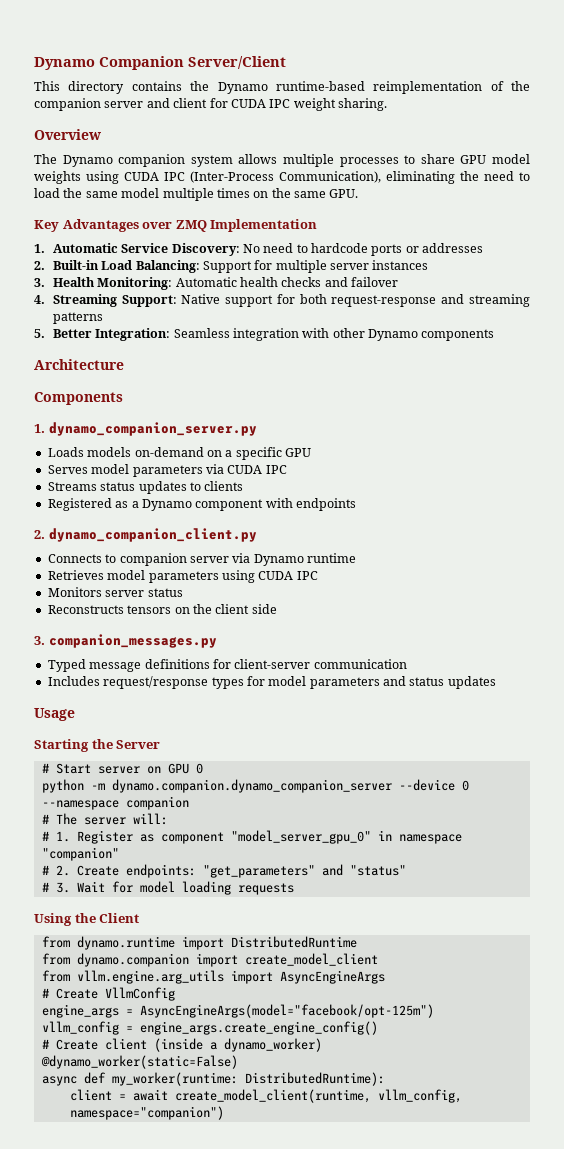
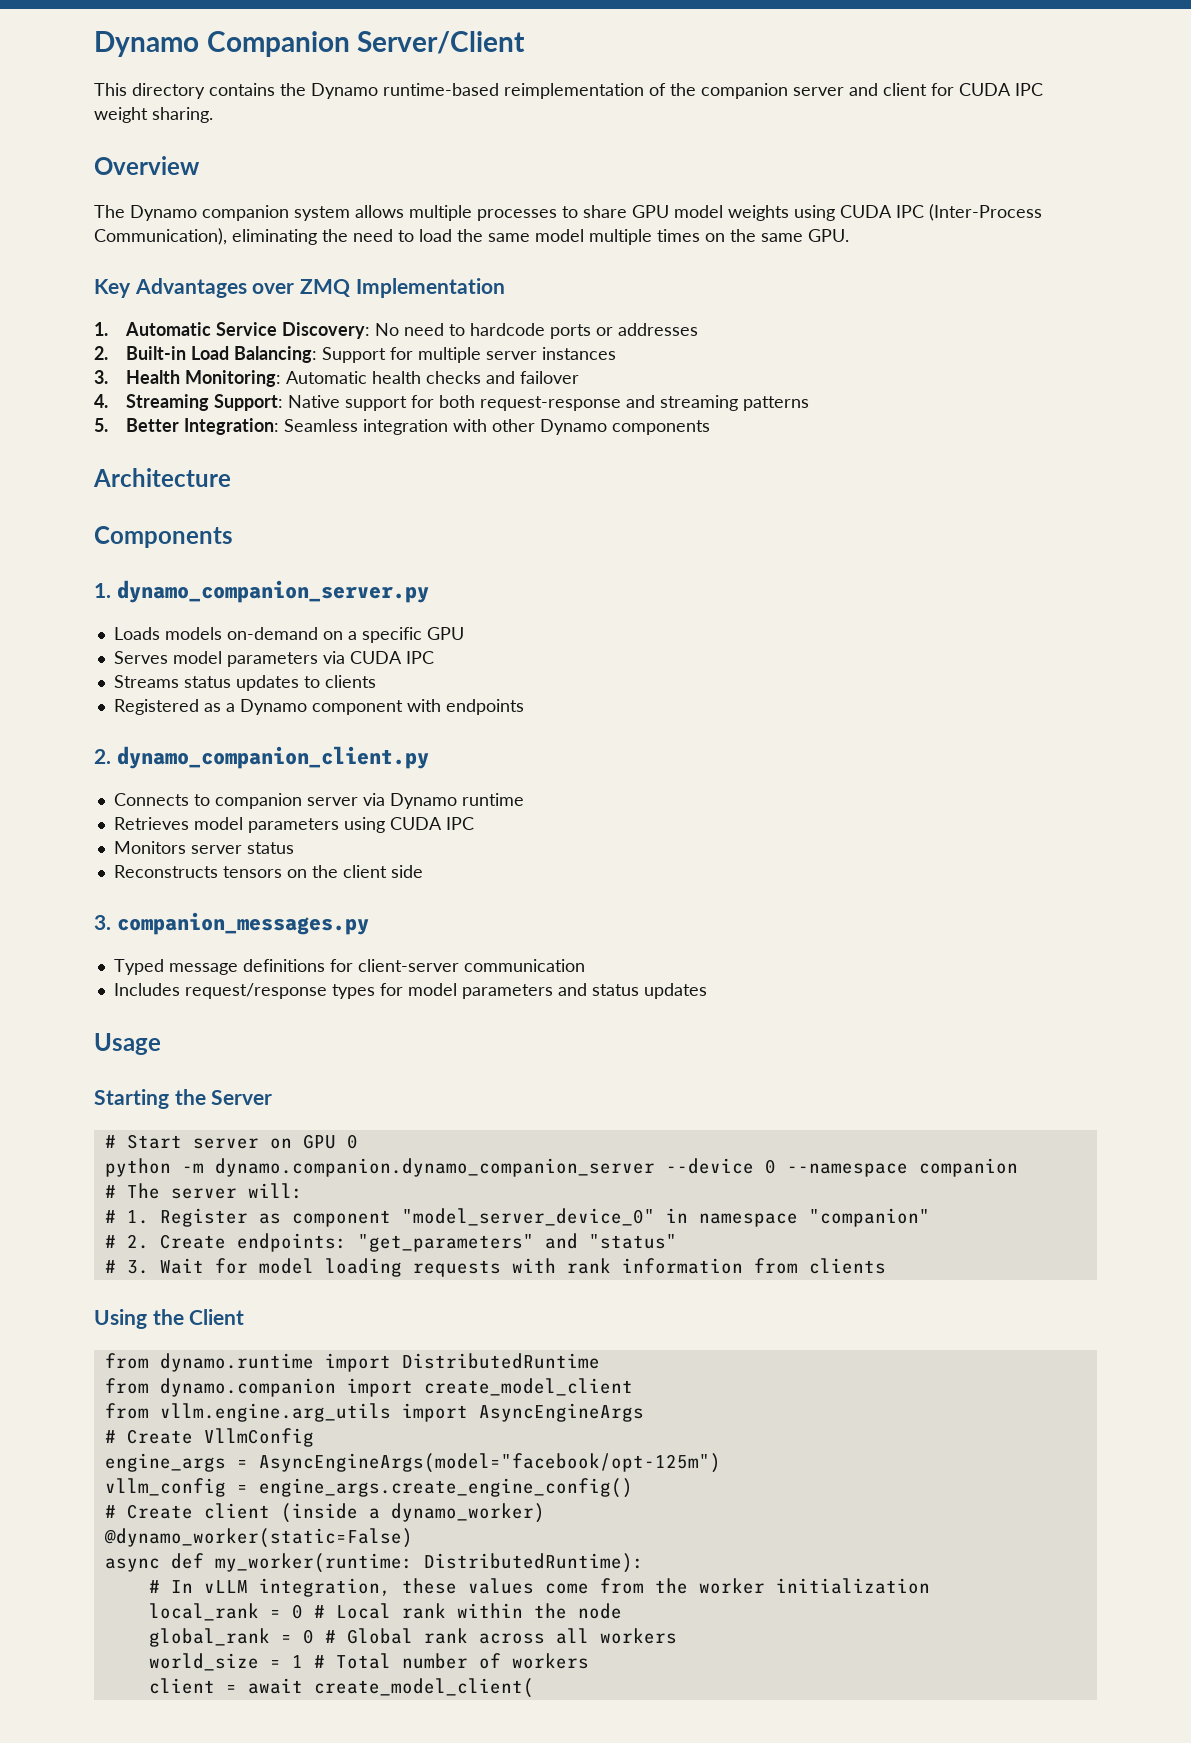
[230,830,371,844] "model_server_gpu_0" -> [401,1208,655,1226] "model_server_device_0"
(294, 889) none -> [511,1258,886,1274] with rank information from clients
(385, 1079) none -> [148,1578,930,1597] [148,1603,622,1621] [148,1628,677,1647] [148,1653,589,1671] // # In vLLM integration, these values come from the worker initialization // local_rank = 0 # Local rank within the node // global_rank = 0 # Global rank across all workers // world_size = 1 # Total number of workers
[174,1089,462,1103] [69,1106,224,1120] create_model_client(runtime, vllm_config, namespace="companion") -> [313,1678,534,1698] create_model_client(

